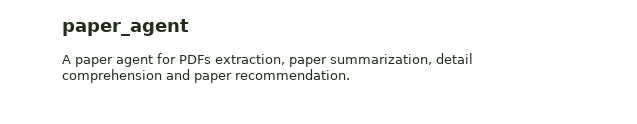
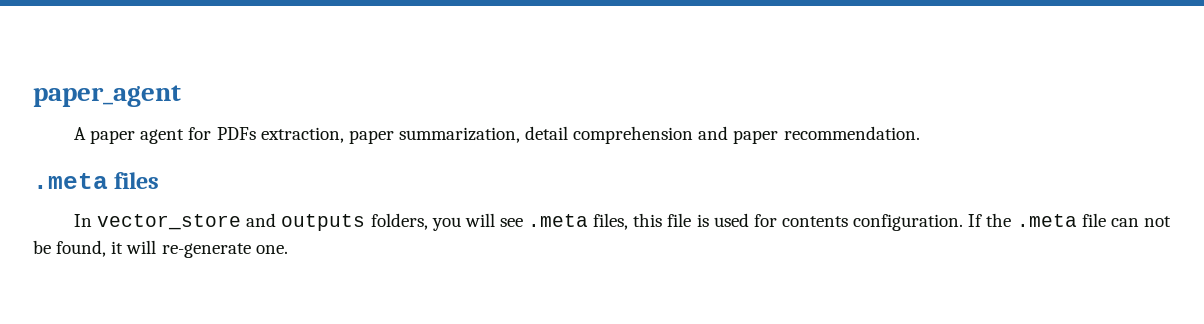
(350, 74) none -> [33,172,160,189] [74,213,1171,231] [33,240,288,258] // .meta files // In vector_store and outputs folders, you will see .meta files, this file is used for contents configuration. If the .meta file can not be found, it will re-generate one.

